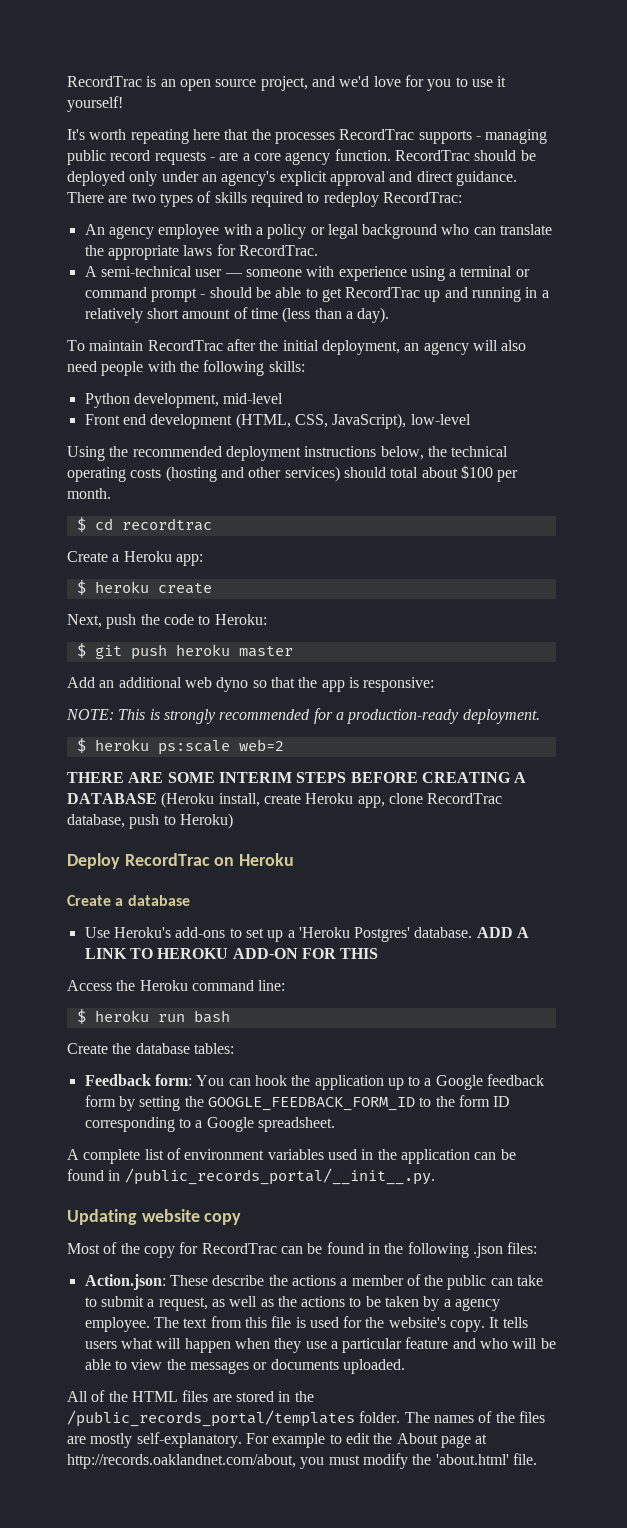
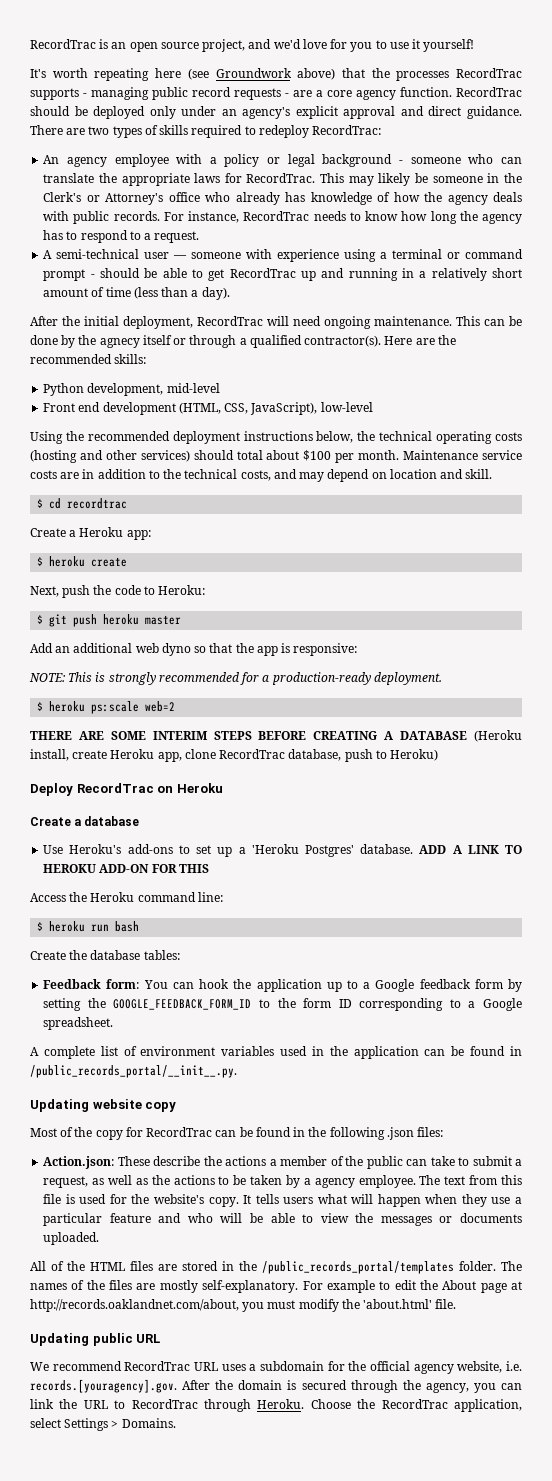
(220, 134) none -> [187,68,336,80] (see Groundwork above)
(438, 231) none -> [399,157,461,164] - someone
(318, 250) none -> [320,173,522,186] [43,192,523,205] [43,211,523,224] [43,230,200,243] This may likely be someone in the Clerk's or Attorney's office who already has knowledge of how the agency deals with public records. For instance, RecordTrac needs to know how long the agency has to respond to a request.
[67,339,527,355] [67,360,265,376] To maintain RecordTrac after the initial deployment, an agency will also need people with the following -> [30,316,522,329] [30,335,456,348] [30,354,112,364] After the initial deployment, RecordTrac will need ongoing maintenance. This can be done by the agnecy itself or through a qualified contractor(s). Here are the recommended
(111, 493) none -> [403,450,523,460] [30,469,493,482] Maintenance service costs are in addition to the technical costs, and may depend on location and skill.
(537, 1459) none -> [30,1333,161,1346] [30,1361,523,1374] [30,1379,523,1393] [30,1399,522,1412] [30,1418,176,1431] // Updating public URL // We recommend RecordTrac URL uses a subdomain for the official agency website, i.e. records.[youragency].gov. After the domain is secured through the agency, you can link the URL to RecordTrac through Heroku. Choose the RecordTrac application, select Settings > Domains.

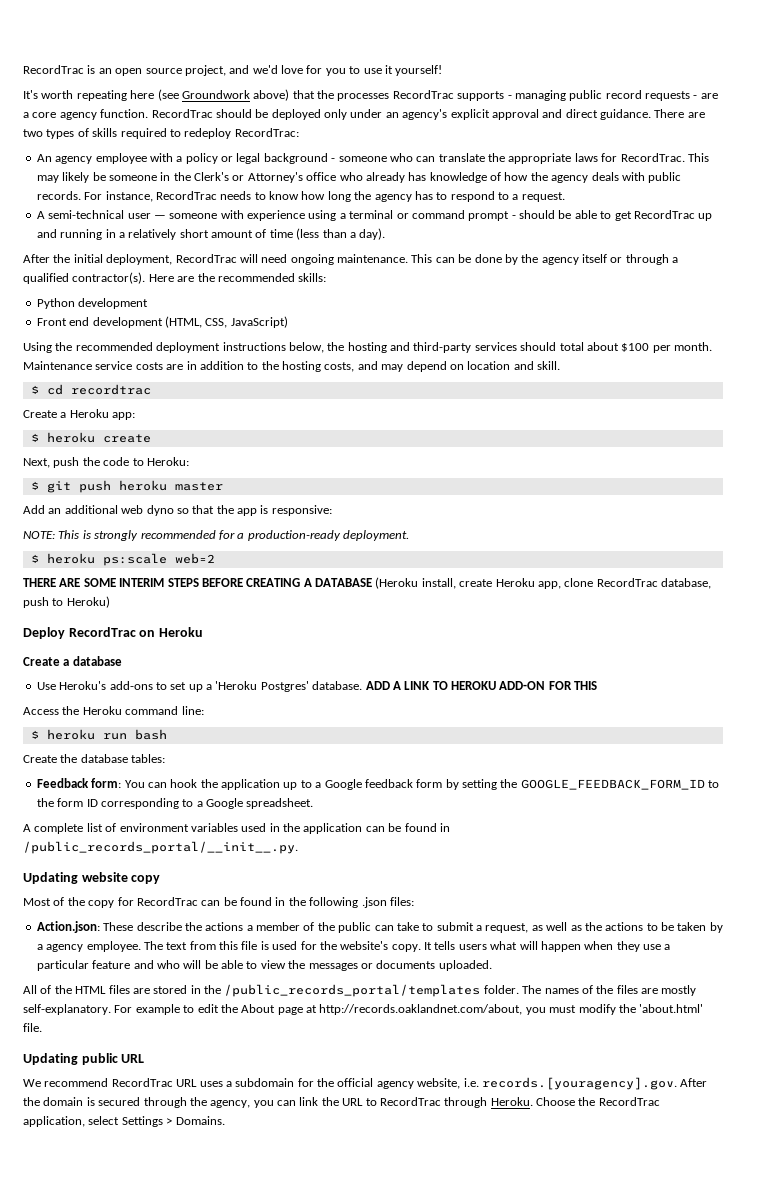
[99,338,140,348] agnecy -> [541,257,579,265] agency
[87,383,220,396] development, mid-level -> [78,298,149,309] development
[250,402,373,415] JavaScript), low-level -> [230,316,288,328] JavaScript)
[379,431,523,444] [30,450,190,463] technical operating costs (hosting and other services) -> [347,342,517,353] hosting and third-party services
[184,469,238,479] technical -> [282,361,321,372] hosting

